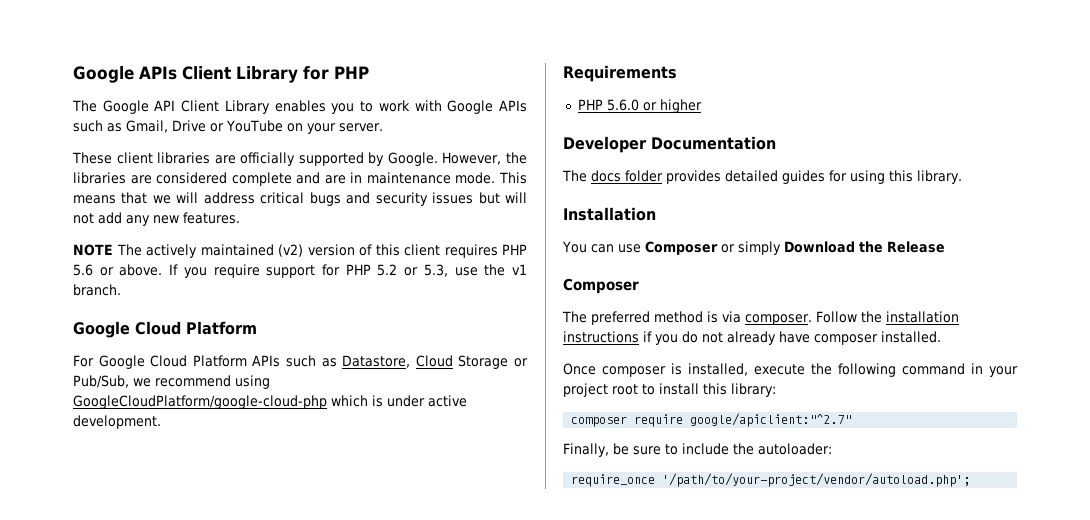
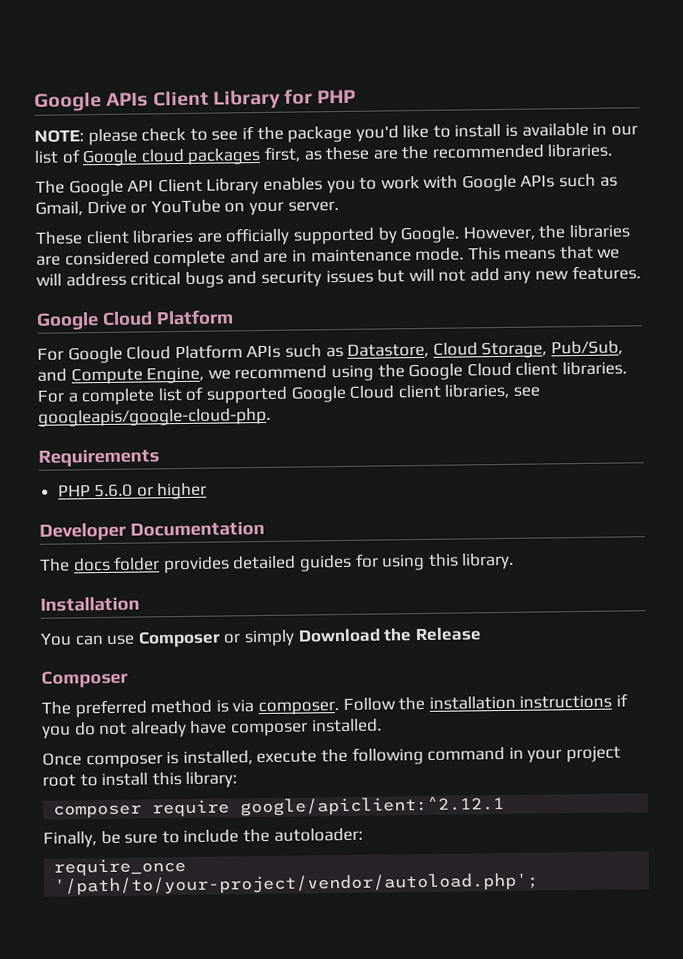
(369, 72) none -> [34,122,638,146] [34,143,613,167] // NOTE: please check to see if the package you'd like to install is available in our list of Google cloud packages first, as these are the recommended libraries.
[73,244,527,258] [73,264,527,278] [73,284,121,296] // NOTE The actively maintained (v2) version of this client requires PHP 5.6 or above. If you require support for PHP 5.2 or 5.3, use the v1 branch. -> (641, 273) none
[458,355,528,369] [73,375,270,389] [73,395,467,409] [73,415,161,429] Storage or Pub/Sub, we recommend using GoogleCloudPlatform/google-cloud-php which is under active development. -> [481,340,623,359] [37,361,627,385] [37,383,540,406] [38,407,271,427] Storage, Pub/Sub, and Compute Engine, we recommend using the Google Cloud client libraries. For a complete list of supported Google Cloud client libraries, see googleapis/google-cloud-php.
[690,413,852,427] google/apiclient:"^2.7" -> [240,795,506,817] google/apiclient:^2.12.1

